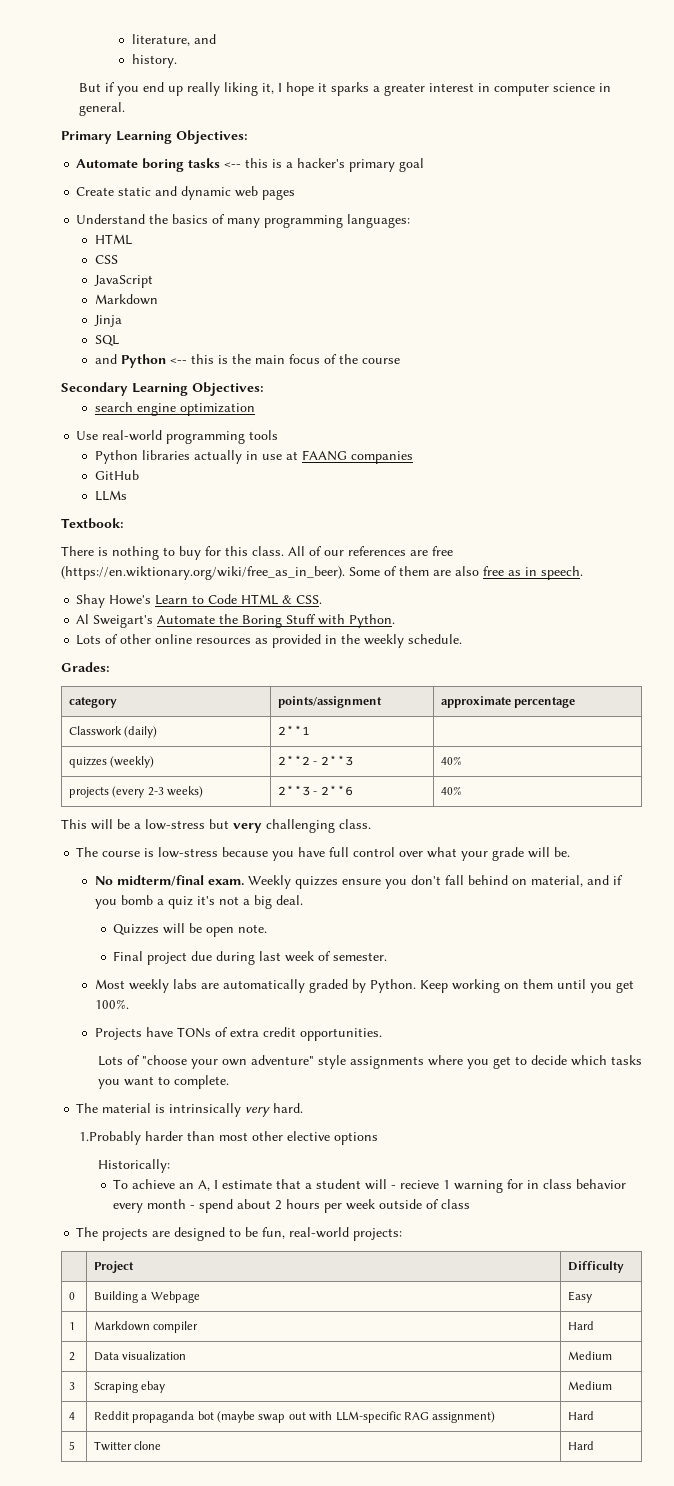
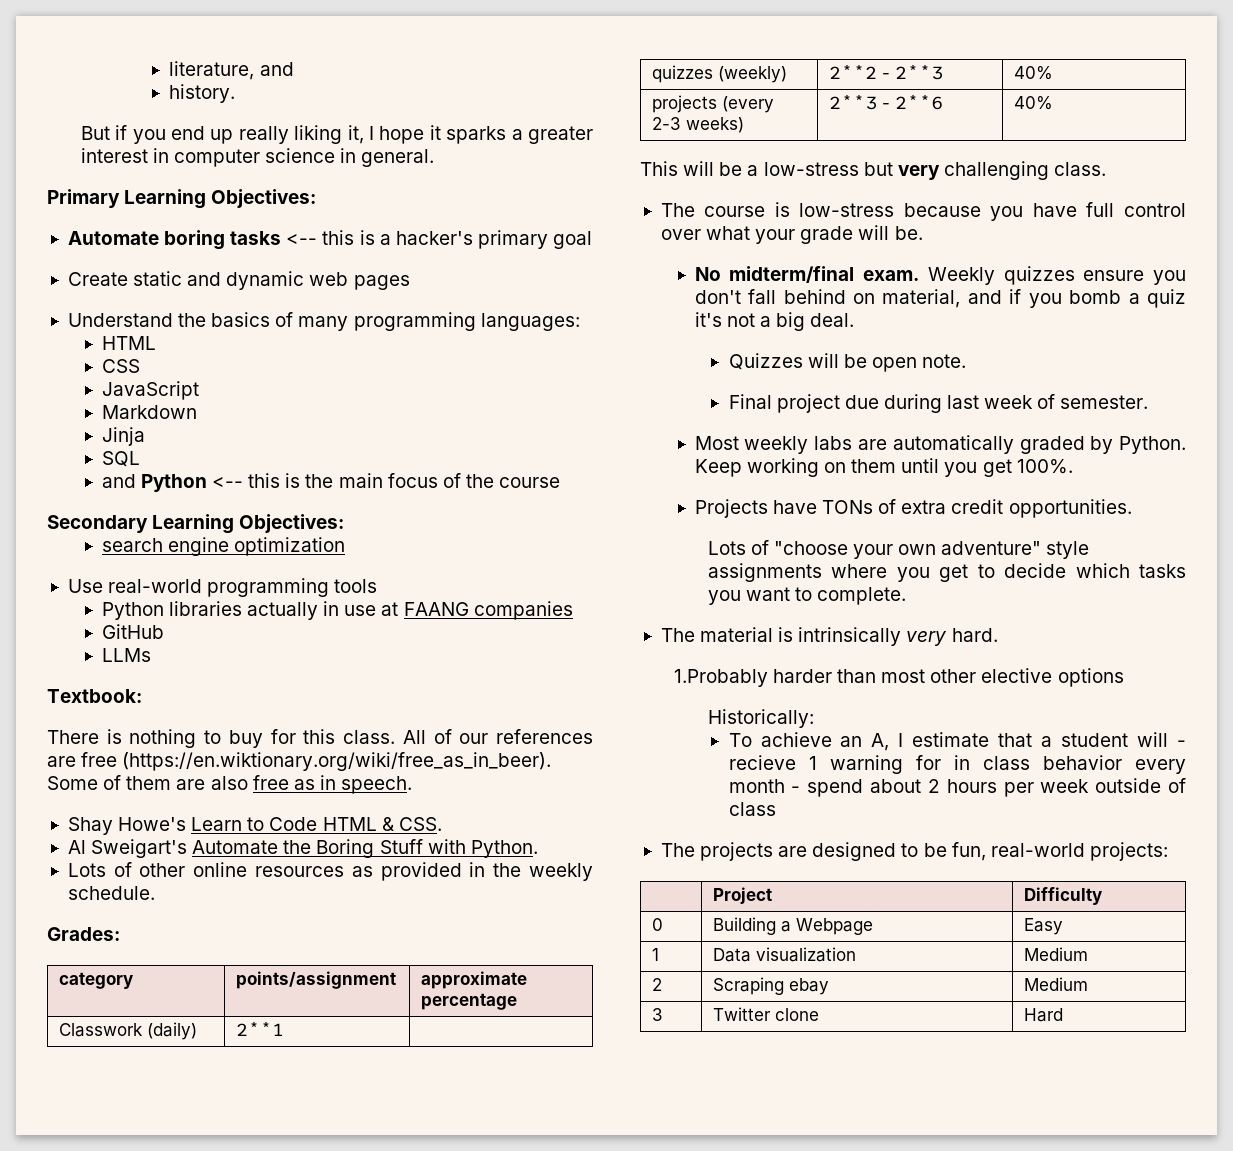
[93,1321,199,1333] [567,1321,594,1330] [68,1352,75,1361] | Markdown compiler | Hard // 2 -> (660, 954) none
[68,1382,75,1390] 3 -> [652,978,663,991] 2
[68,1412,75,1420] [93,1411,496,1423] [567,1411,594,1420] [68,1441,75,1450] 4 | Reddit propaganda bot (maybe swap out with LLM-specific RAG assignment) | Hard // 5 -> [652,1008,664,1021] 3

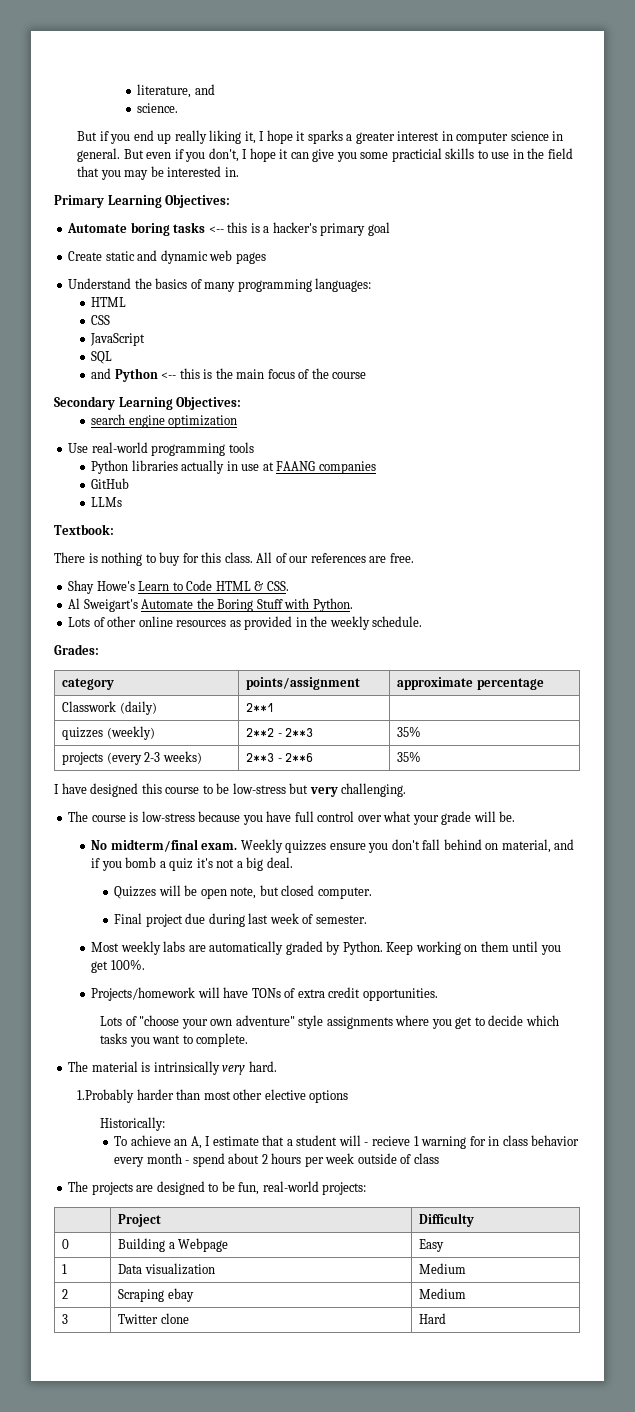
[169,84,236,103] history. -> [137,103,179,113] science.
(435, 158) none -> [123,148,573,162] [77,166,239,180] But even if you don't, I hope it can give you some practicial skills to use in the field that you may be interested in.
[101,405,197,419] [101,427,145,446] // Markdown // Jinja -> (146, 339) none
[81,752,552,771] [47,775,413,794] free (https://en.wiktionary.org/wiki/free_as_in_beer). Some of them are also free as in speech. -> [389,553,414,563] free.
[1014,66,1054,80] 40% -> [397,726,422,737] 35%
[1014,96,1054,110] [640,161,759,176] 40% // This will be a -> [397,751,422,762] [54,783,230,797] 35% // I have designed this course to be
[943,161,1107,180] challenging class. -> [341,783,407,797] challenging.
[922,354,967,368] note. -> [230,885,372,899] note, but closed computer.
[694,499,768,518] Projects -> [91,987,220,1001] Projects/homework will

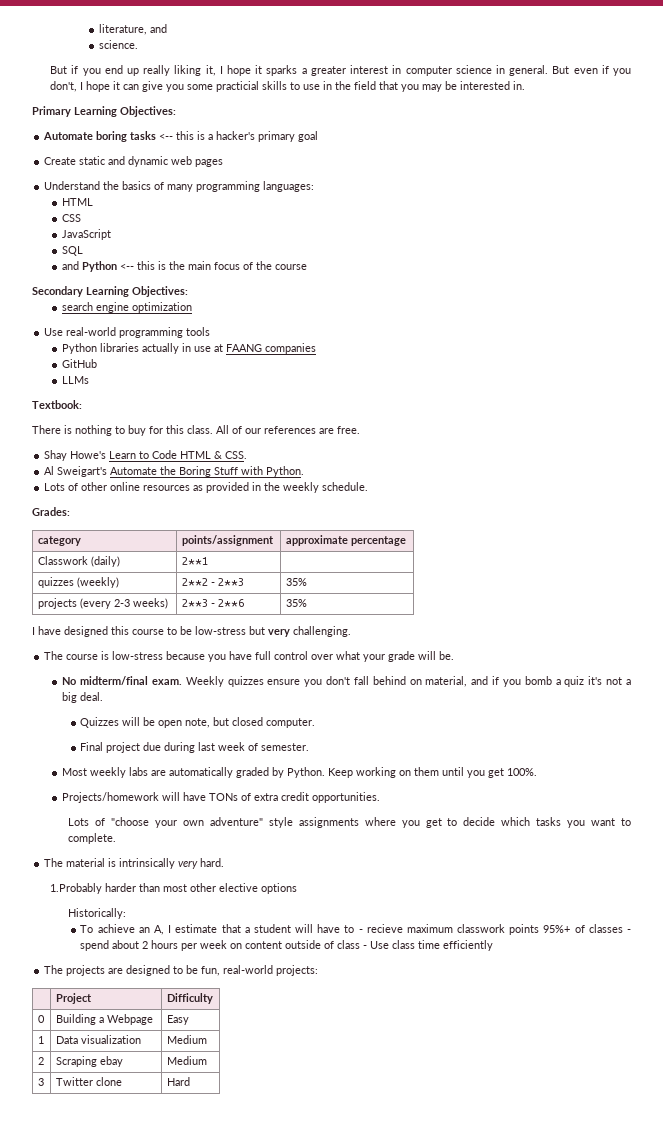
[364,1135,580,1149] [114,1153,182,1167] - recieve 1 warning for in class behavior every month -> [317,924,623,935] have to - recieve maximum classwork points 95%+ of classes
(355, 1158) none -> [230,941,283,949] on content
(439, 1158) none -> [363,940,494,951] - Use class time efficiently

